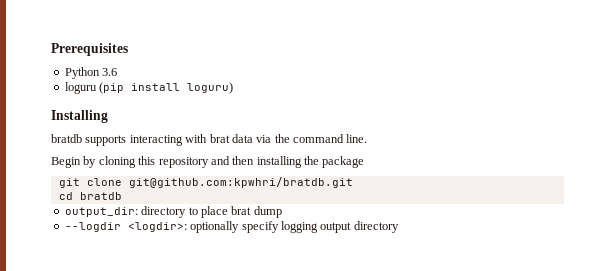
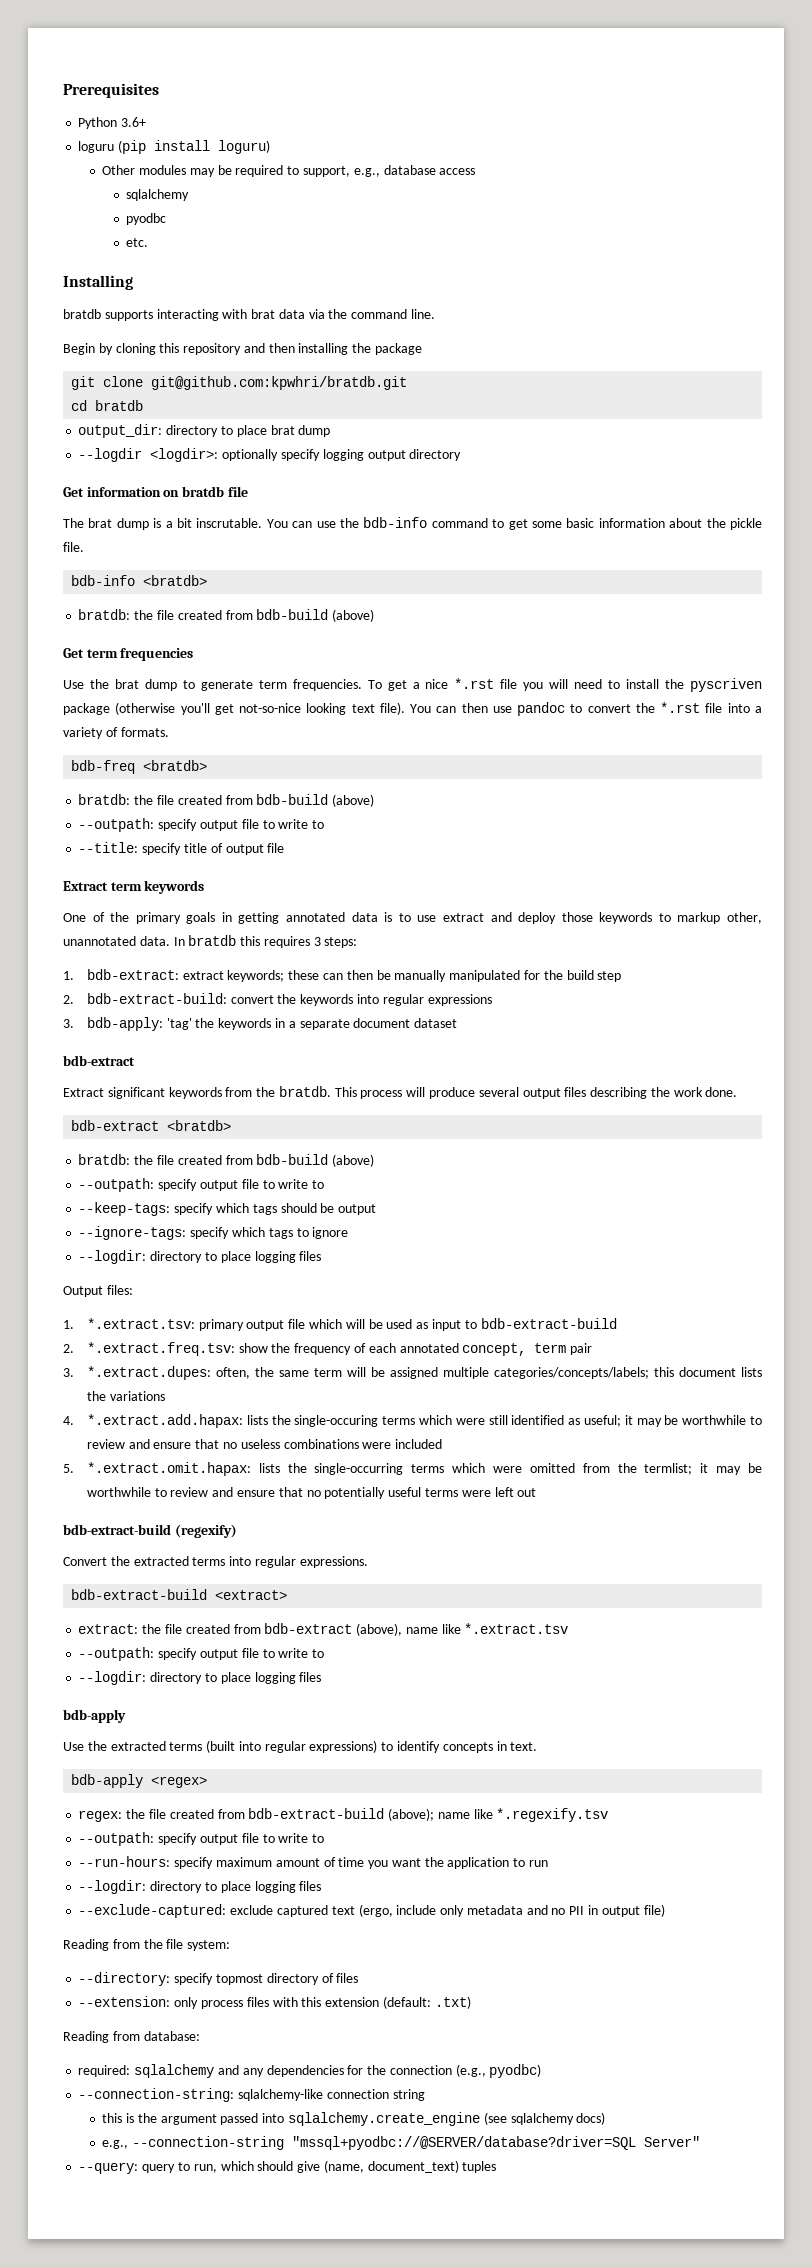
[102,68,118,76] 3.6 -> [121,117,147,127] 3.6+
(234, 88) none -> [102,165,476,177] [126,189,190,201] [126,213,167,225] [126,238,149,247] // Other modules may be required to support, e.g., database access // sqlalchemy // pyodbc // etc.
(399, 227) none -> [63,486,248,497] [63,517,762,530] [63,542,84,552] [71,575,208,586] [78,609,375,622] [63,648,194,661] [63,678,762,692] [63,702,763,716] [63,727,169,739] [71,760,208,774] [78,794,375,807] [78,818,325,832] [78,842,285,855] [63,880,205,894] [63,912,762,924] [63,935,358,948] [63,969,622,982] [63,993,492,1006] [63,1017,458,1031] [63,1055,135,1066] [63,1086,738,1099] [71,1120,232,1131] [78,1154,375,1167] [78,1178,325,1192] [78,1202,377,1216] [78,1226,349,1240] [78,1250,322,1264] [63,1285,133,1297] [63,1318,617,1331] [63,1342,593,1356] [63,1366,762,1380] [86,1391,165,1401] [63,1414,763,1428] [86,1439,443,1449] [63,1462,762,1476] [86,1487,537,1499] [63,1524,237,1538] [63,1556,368,1568] [71,1589,288,1600] [78,1623,569,1636] [78,1647,325,1661] [78,1671,322,1685] [63,1709,126,1723] [63,1740,538,1753] [71,1774,208,1788] [78,1808,609,1822] [78,1832,325,1846] [78,1856,548,1869] [78,1880,322,1894] [78,1904,665,1918] [63,1939,231,1951] [78,1972,359,1986] [78,1996,471,2009] [63,2031,200,2043] [78,2064,542,2078] [78,2088,425,2102] [102,2112,606,2126] [102,2136,701,2150] [78,2160,497,2174] // Get information on bratdb file // The brat dump is a bit inscrutable. You can use the bdb-info command to get some basic information about the pickle file. // bdb-info <bratdb> // bratdb: the file created from bdb-build (above) // Get term frequencies // Use the brat dump to generate term frequencies. To get a nice *.rst file you will need to install the pyscriven package (otherwise you'll get not-so-nice looking text file). You can then use pandoc to convert the *.rst file into a variety of formats. // bdb-freq <bratdb> // bratdb: the file created from bdb-build (above) // --outpath: specify output file to write to // --title: specify title of output file // Extract term keywords // One of the primary goals in getting annotated data is to use extract and deploy those keywords to markup other, unannotated data. In bratdb this requires 3 steps: // 1. bdb-extract: extract keywords; these can then be manually manipulated for the build step // 2. bdb-extract-build: convert the keywords into regular expressions // 3. bdb-apply: 'tag' the keywords in a separate document dataset // bdb-extract // Extract significant keywords from the bratdb. This process will produce several output files describing the work done. // bdb-extract <bratdb> // bratdb: the file created from bdb-build (above) // --outpath: specify output file to write to // --keep-tags: specify which tags should be output // --ignore-tags: specify which tags to ignore // --logdir: directory to place logging files // Output files: // 1. *.extract.tsv: primary output file which will be used as input to bdb-extract-build // 2. *.extract.freq.tsv: show the frequency of each annotated concept, term pair // 3. *.extract.dupes: often, the same term will be assigned multiple categories/concepts/labels; this document lists the variations // 4. *.extract.add.hapax: lists the single-occuring terms which were still identified as useful; it may be worthwhile to review and ensure that no useless combinations were included // 5. *.extract.omit.hapax: lists the single-occurring terms which were omitted from the termlist; it may be worthwhile to review and ensure that no potentially useful terms were left out // bdb-extract-build (regexify) // Convert the extracted terms into regular expressions. // bdb-extract-build <extract> // extract: the file created from bdb-extract (above), name like *.extract.tsv // --outpath: specify output file to write to // --logdir: directory to place logging files // bdb-apply // Use the extracted terms (built into regular expressions) to identify concepts in text. // bdb-apply <regex> // regex: the file created from bdb-extract-build (above); name like *.regexify.tsv // --outpath: specify output file to write to // --run-hours: specify maximum amount of time you want the application to run // --logdir: directory to place logging files // --exclude-captured: exclude captured text (ergo, include only metadata and no PII in output file) // Reading from the file system: // --directory: specify topmost directory of files // --extension: only process files with this extension (default: .txt) // Reading from database: // required: sqlalchemy and any dependencies for the connection (e.g., pyodbc) // --connection-string: sqlalchemy-like connection string // this is the argument passed into sqlalchemy.create_engine (see sqlalchemy docs) // e.g., --connection-string "mssql+pyodbc://@SERVER/database?driver=SQL Server" // --query: query to run, which should give (name, document_text) tuples

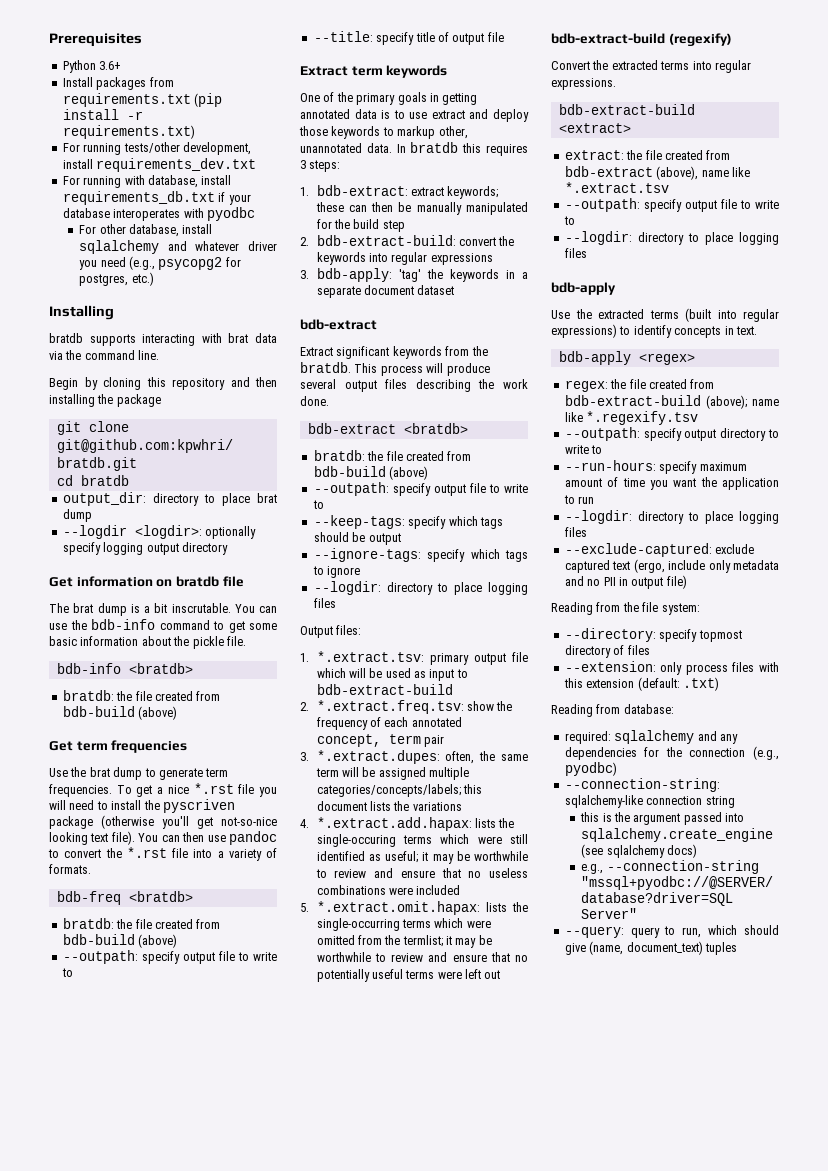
[78,140,271,154] [102,165,476,177] [126,189,190,201] [126,213,167,225] [126,238,149,247] loguru (pip install loguru) // Other modules may be required to support, e.g., database access // sqlalchemy // pyodbc // etc. -> [62,77,174,90] [62,93,223,107] [62,109,143,120] [62,125,195,139] [62,142,251,155] [62,158,257,172] [62,175,232,188] [62,191,251,205] [62,207,255,221] [79,224,213,237] [79,240,277,254] [79,256,241,270] [79,272,154,286] Install packages from requirements.txt (pip install -r requirements.txt) // For running tests/other development, install requirements_dev.txt // For running with database, install requirements_db.txt if your database interoperates with pyodbc // For other database, install sqlalchemy and whatever driver you need (e.g., psycopg2 for postgres, etc.)
[241,1833,259,1843] file -> [720,428,767,441] directory

